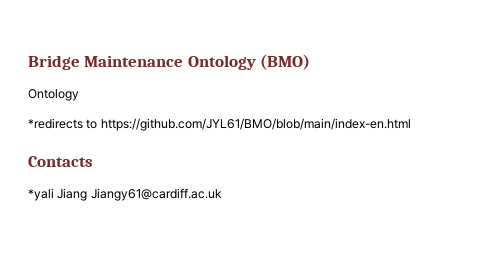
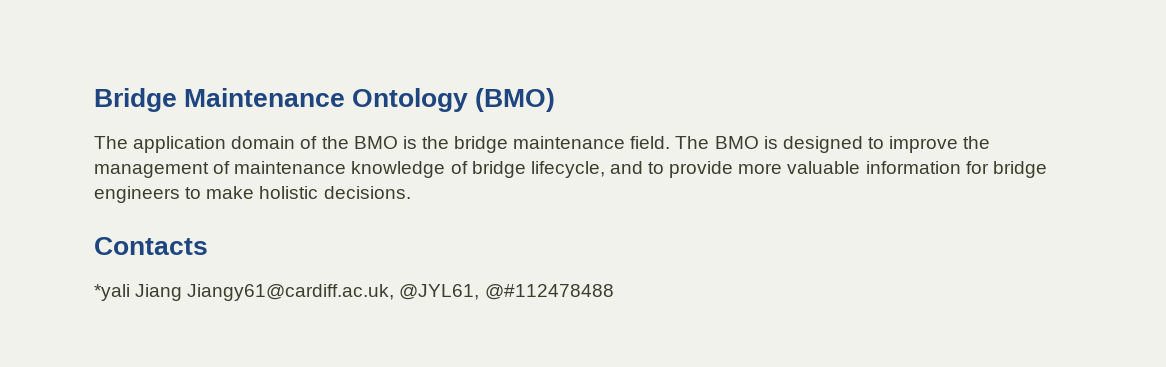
[28,89,79,101] [28,118,411,131] Ontology // *redirects to https://github.com/JYL61/BMO/blob/main/index-en.html -> [94,136,991,153] [94,161,1047,178] [94,186,411,203] The application domain of the BMO is the bridge maintenance field. The BMO is designed to improve the management of maintenance knowledge of bridge lifecycle, and to provide more valuable information for bridge engineers to make holistic decisions.
[90,188,222,201] Jiangy61@cardiff.ac.uk -> [187,284,614,301] Jiangy61@cardiff.ac.uk, @JYL61, @#112478488

